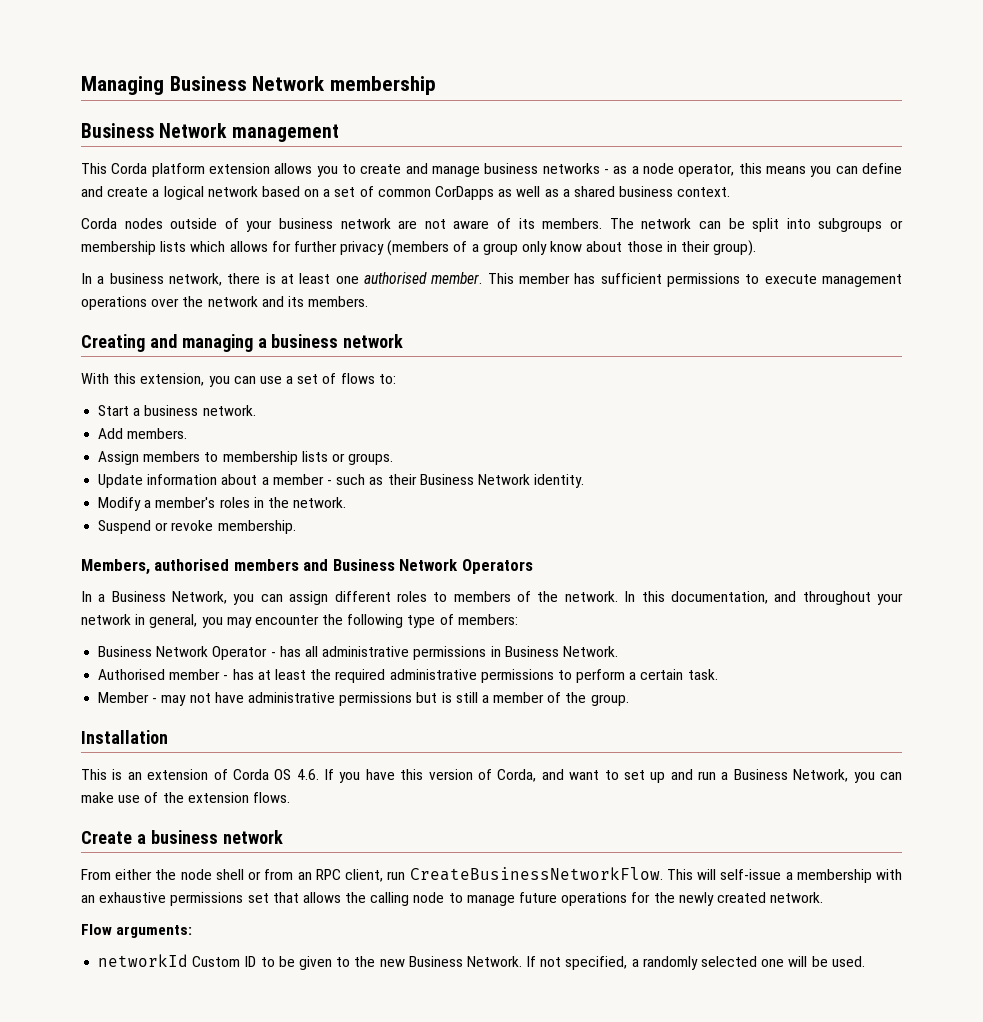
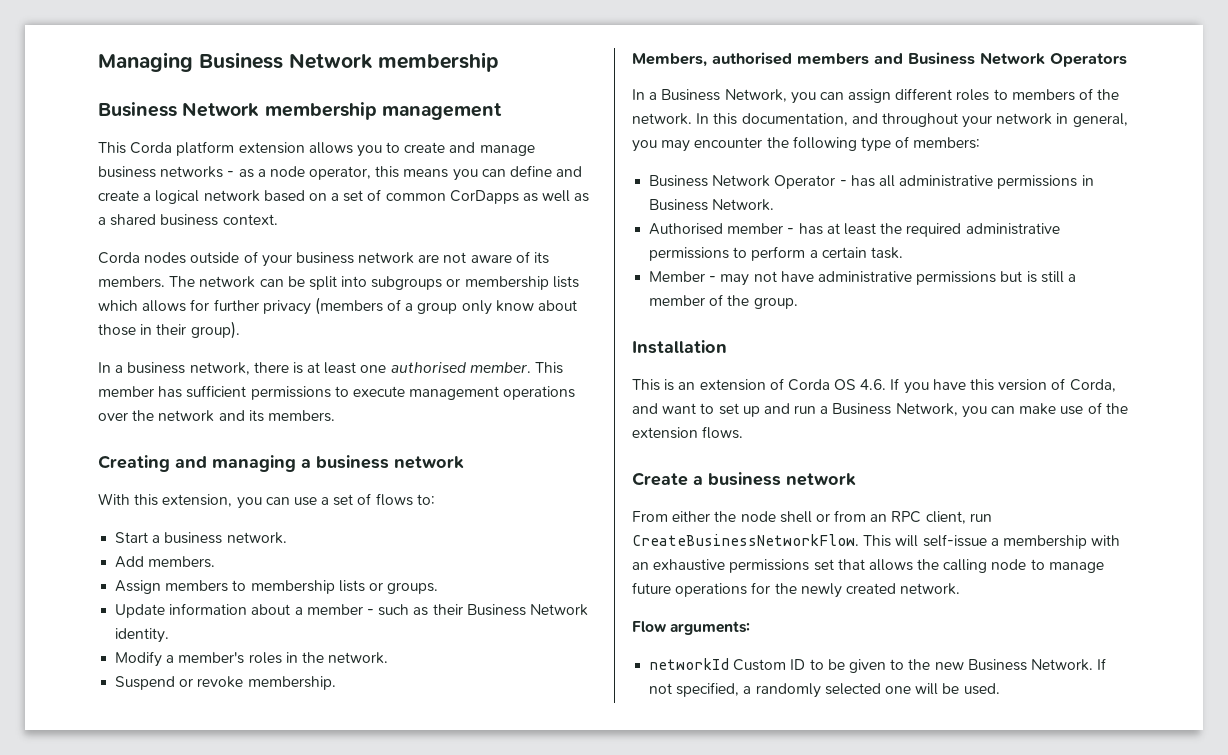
(228, 130) none -> [264,102,377,120] membership

